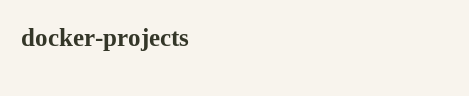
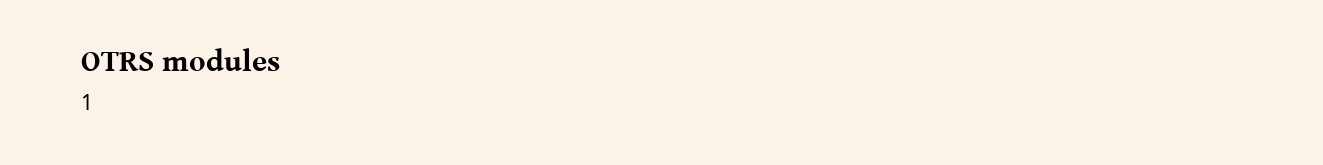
[21,28,189,51] docker-projects -> [81,48,281,71] [81,94,93,110] OTRS modules // 1

